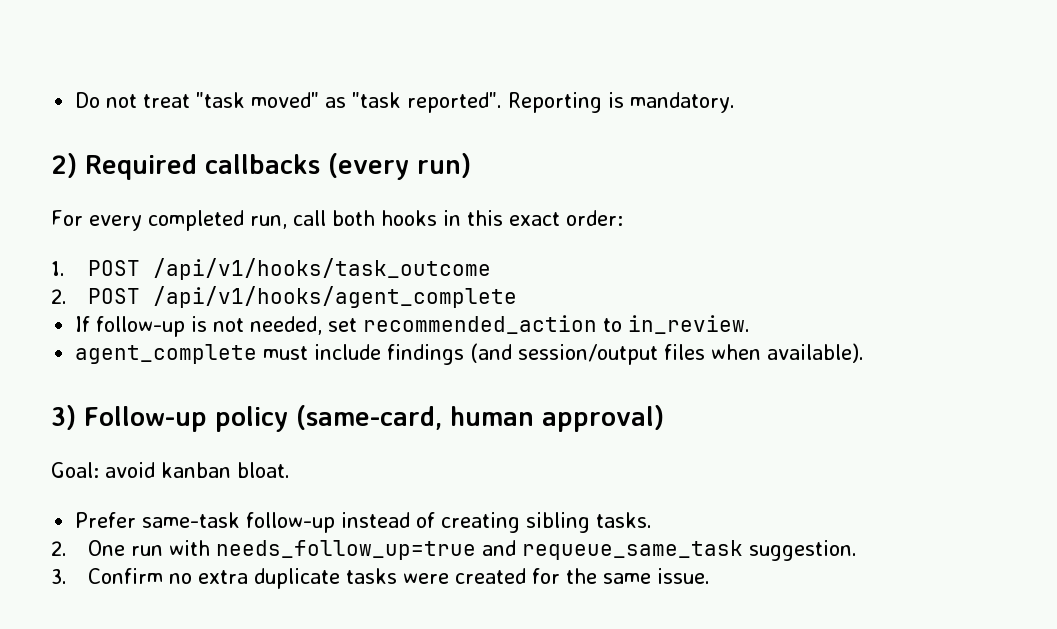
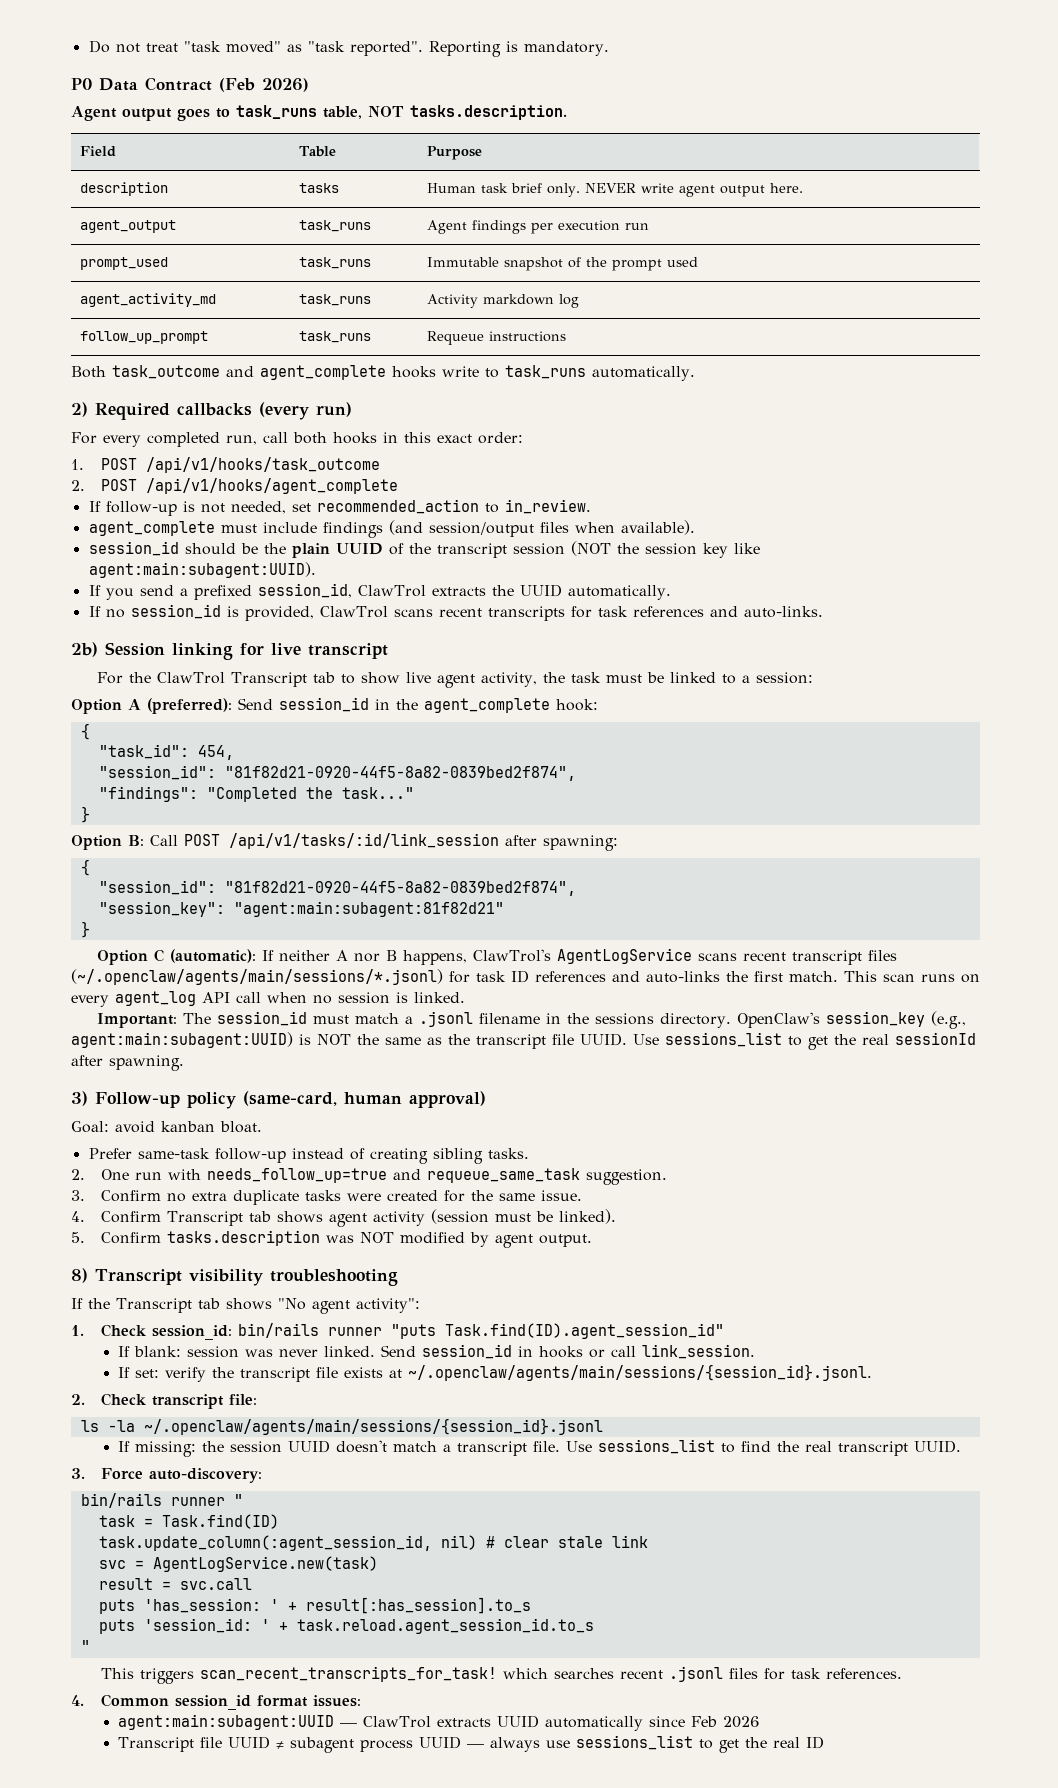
(736, 102) none -> [71,77,309,92] [71,105,567,121] [79,146,116,157] [298,146,336,157] [426,146,482,160] [79,182,168,196] [298,183,339,193] [426,183,803,197] [79,220,176,233] [298,220,371,232] [426,220,649,234] [79,257,168,270] [298,257,371,269] [426,257,698,271] [79,293,216,307] [298,294,371,306] [426,294,579,308] [79,331,208,344] [298,331,371,343] [426,331,566,345] [71,365,695,381] // P0 Data Contract (Feb 2026) // Agent output goes to task_runs table, NOT tasks.description. // Field | Table | Purpose // description | tasks | Human task brief only. NEVER write agent output here. // agent_output | task_runs | Agent findings per execution run // prompt_used | task_runs | Immutable snapshot of the prompt used // agent_activity_md | task_runs | Activity markdown log // follow_up_prompt | task_runs | Requeue instructions // Both task_outcome and agent_complete hooks write to task_runs automatically.
(865, 353) none -> [88,541,760,558] [88,562,316,578] [88,583,671,600] [88,604,823,621] [71,642,388,660] [97,672,814,688] [71,697,598,714] [80,723,90,740] [98,744,234,760] [98,765,576,781] [98,786,414,802] [80,806,90,823] [71,833,618,851] [80,859,90,876] [98,880,576,896] [98,901,504,917] [80,921,90,938] [97,948,898,965] [71,969,980,985] [71,991,465,1007] [97,1011,967,1029] [71,1032,976,1050] [71,1055,184,1071] // session_id should be the plain UUID of the transcript session (NOT the session key like agent:main:subagent:UUID). // If you send a prefixed session_id, ClawTrol extracts the UUID automatically. // If no session_id is provided, ClawTrol scans recent transcripts for task references and auto-links. // 2b) Session linking for live transcript // For the ClawTrol Transcript tab to show live agent activity, the task must be linked to a session: // Option A (preferred): Send session_id in the agent_complete hook: // { // "task_id": 454, // "session_id": "81f82d21-0920-44f5-8a82-0839bed2f874", // "findings": "Completed the task..." // } // Option B: Call POST /api/v1/tasks/:id/link_session after spawning: // { // "session_id": "81f82d21-0920-44f5-8a82-0839bed2f874", // "session_key": "agent:main:subagent:81f82d21" // } // Option C (automatic): If neither A nor B happens, ClawTrol's AgentLogService scans recent transcript files (~/.openclaw/agents/main/sessions/*.jsonl) for task ID references and auto-links the first match. This scan runs on every agent_log API call when no session is linked. // Important: The session_id must match a .jsonl filename in the sessions directory. OpenClaw's session_key (e.g., agent:main:subagent:UUID) is NOT the same as the transcript file UUID. Use sessions_list to get the real sessionId after spawning.
(710, 576) none -> [71,1209,616,1227] [71,1230,592,1248] [71,1268,398,1286] [71,1298,420,1314] [71,1323,724,1340] [118,1344,756,1359] [118,1364,873,1382] [71,1393,257,1409] [80,1418,603,1435] [118,1439,962,1457] [71,1468,262,1483] [80,1493,243,1508] [98,1514,279,1529] [98,1535,648,1551] [98,1556,378,1572] [98,1578,252,1590] [98,1597,531,1614] [98,1618,594,1634] [80,1640,90,1652] [100,1666,902,1684] [71,1694,361,1710] [118,1714,760,1731] [118,1735,825,1753] // 4. Confirm Transcript tab shows agent activity (session must be linked). // 5. Confirm tasks.description was NOT modified by agent output. // 8) Transcript visibility troubleshooting // If the Transcript tab shows "No agent activity": // 1. Check session_id: bin/rails runner "puts Task.find(ID).agent_session_id" // If blank: session was never linked. Send session_id in hooks or call link_session. // If set: verify the transcript file exists at ~/.openclaw/agents/main/sessions/{session_id}.jsonl. // 2. Check transcript file: // ls -la ~/.openclaw/agents/main/sessions/{session_id}.jsonl // If missing: the session UUID doesn't match a transcript file. Use sessions_list to find the real transcript UUID. // 3. Force auto-discovery: // bin/rails runner " // task = Task.find(ID) // task.update_column(:agent_session_id, nil) # clear stale link // svc = AgentLogService.new(task) // result = svc.call // puts 'has_session: ' + result[:has_session].to_s // puts 'session_id: ' + task.reload.agent_session_id.to_s // " // This triggers scan_recent_transcripts_for_task! which searches recent .jsonl files for task references. // 4. Common session_id format issues: // agent:main:subagent:UUID — ClawTrol extracts UUID automatically since Feb 2026 // Transcript file UUID ≠ subagent process UUID — always use sessions_list to get the real ID

